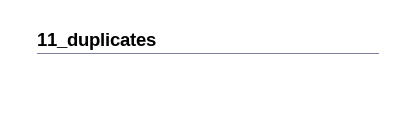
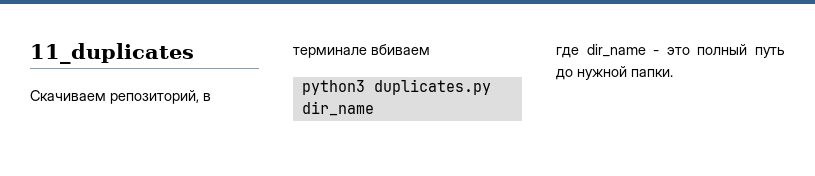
(156, 41) none -> [30,90,211,104] [293,44,430,58] [301,79,491,95] [301,101,374,116] [556,44,785,58] [556,66,673,80] // Скачиваем репозиторий, в терминале вбиваем // python3 duplicates.py dir_name // где dir_name - это полный путь до нужной папки.

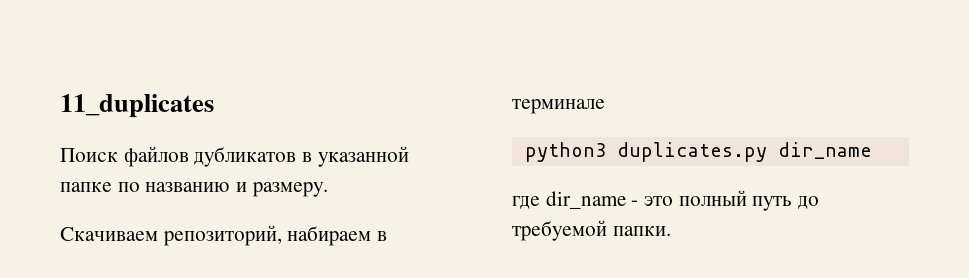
(194, 53) none -> [60,146,409,167] [60,182,328,197] // Поиск файлов дубликатов в указанной папке по названию и размеру.
(199, 97) none -> [287,226,372,246] набираем
[371,44,430,55] вбиваем -> (605, 106) none
[577,66,627,80] нужной -> [512,220,607,241] требуемой

